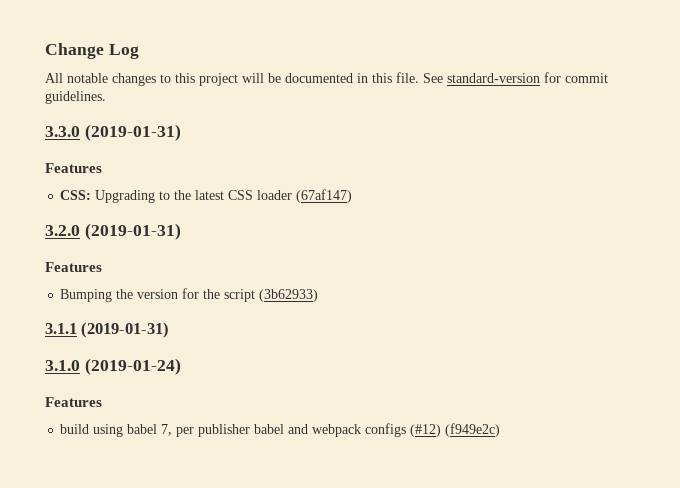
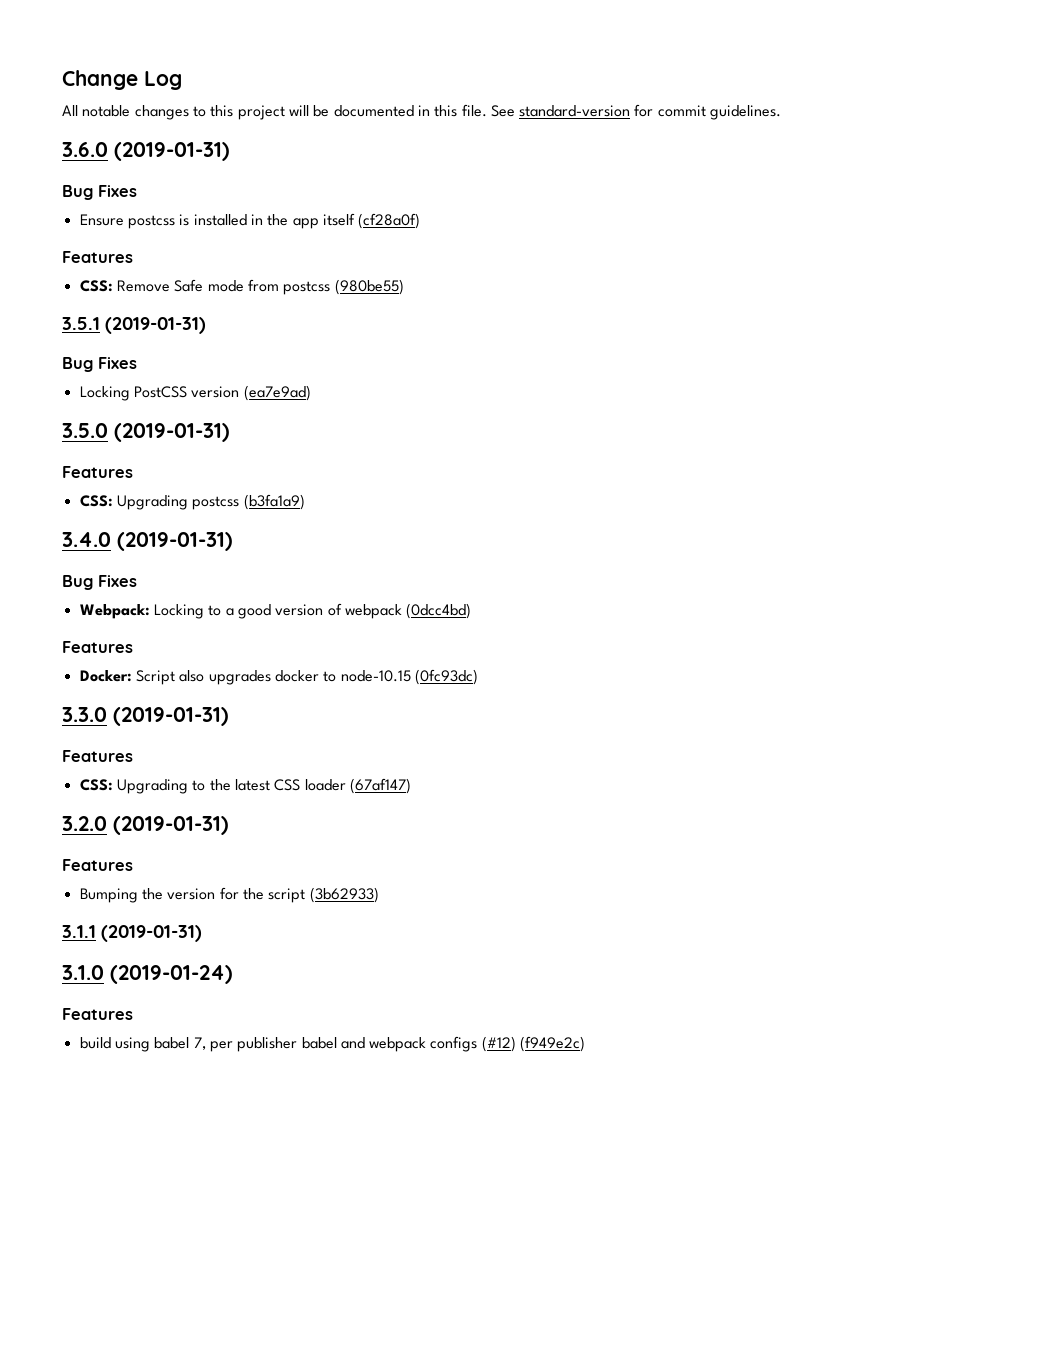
(106, 97) none -> [62,142,230,161] [62,185,137,200] [79,213,421,229] [62,251,133,263] [79,279,404,295] [62,317,206,334] [62,357,137,372] [79,385,311,401] [62,423,230,442] [62,466,133,478] [79,494,305,510] [62,532,233,551] [62,575,137,590] [79,603,472,619] [62,641,133,653] [79,669,478,685] // 3.6.0 (2019-01-31) // Bug Fixes // Ensure postcss is installed in the app itself (cf28a0f) // Features // CSS: Remove Safe mode from postcss (980be55) // 3.5.1 (2019-01-31) // Bug Fixes // Locking PostCSS version (ea7e9ad) // 3.5.0 (2019-01-31) // Features // CSS: Upgrading postcss (b3fa1a9) // 3.4.0 (2019-01-31) // Bug Fixes // Webpack: Locking to a good version of webpack (0dcc4bd) // Features // Docker: Script also upgrades docker to node-10.15 (0fc93dc)

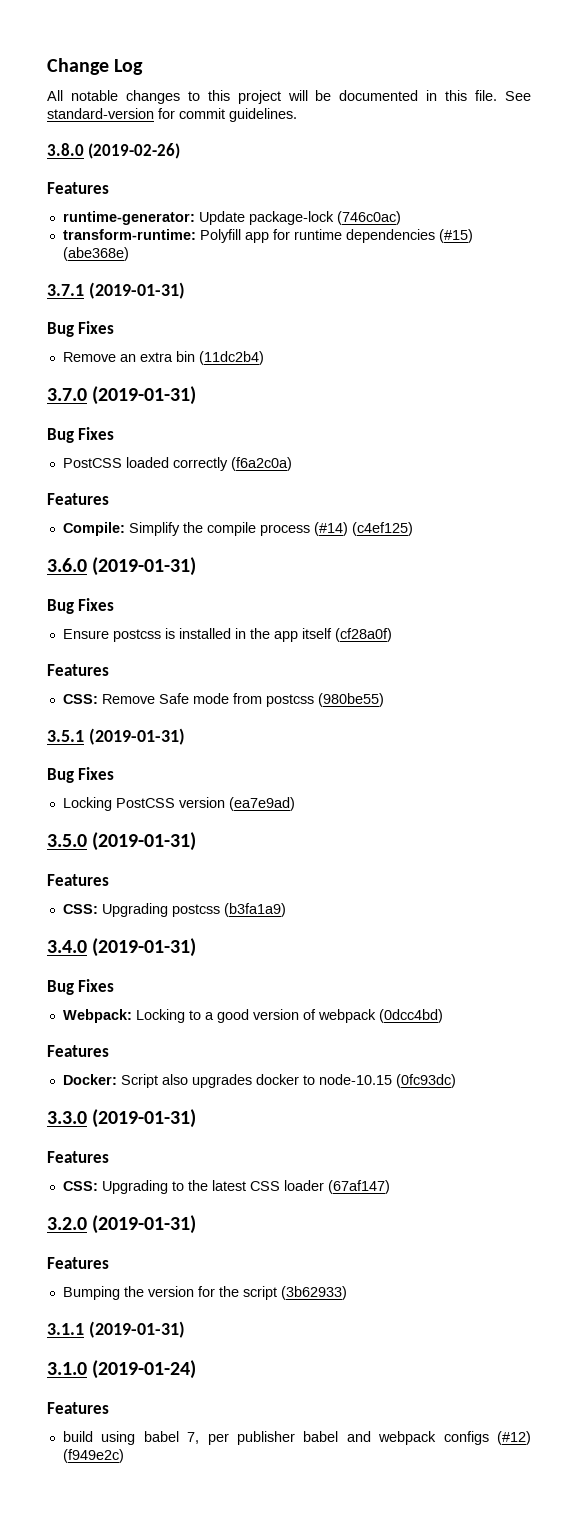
(782, 112) none -> [47,143,181,159] [47,182,109,194] [62,211,401,225] [62,229,473,243] [62,247,129,261] [47,282,185,299] [47,321,115,337] [62,351,264,365] [47,386,197,405] [47,427,115,443] [62,457,292,471] [47,493,109,505] [62,522,413,536] // 3.8.0 (2019-02-26) // Features // runtime-generator: Update package-lock (746c0ac) // transform-runtime: Polyfill app for runtime dependencies (#15) (abe368e) // 3.7.1 (2019-01-31) // Bug Fixes // Remove an extra bin (11dc2b4) // 3.7.0 (2019-01-31) // Bug Fixes // PostCSS loaded correctly (f6a2c0a) // Features // Compile: Simplify the compile process (#14) (c4ef125)

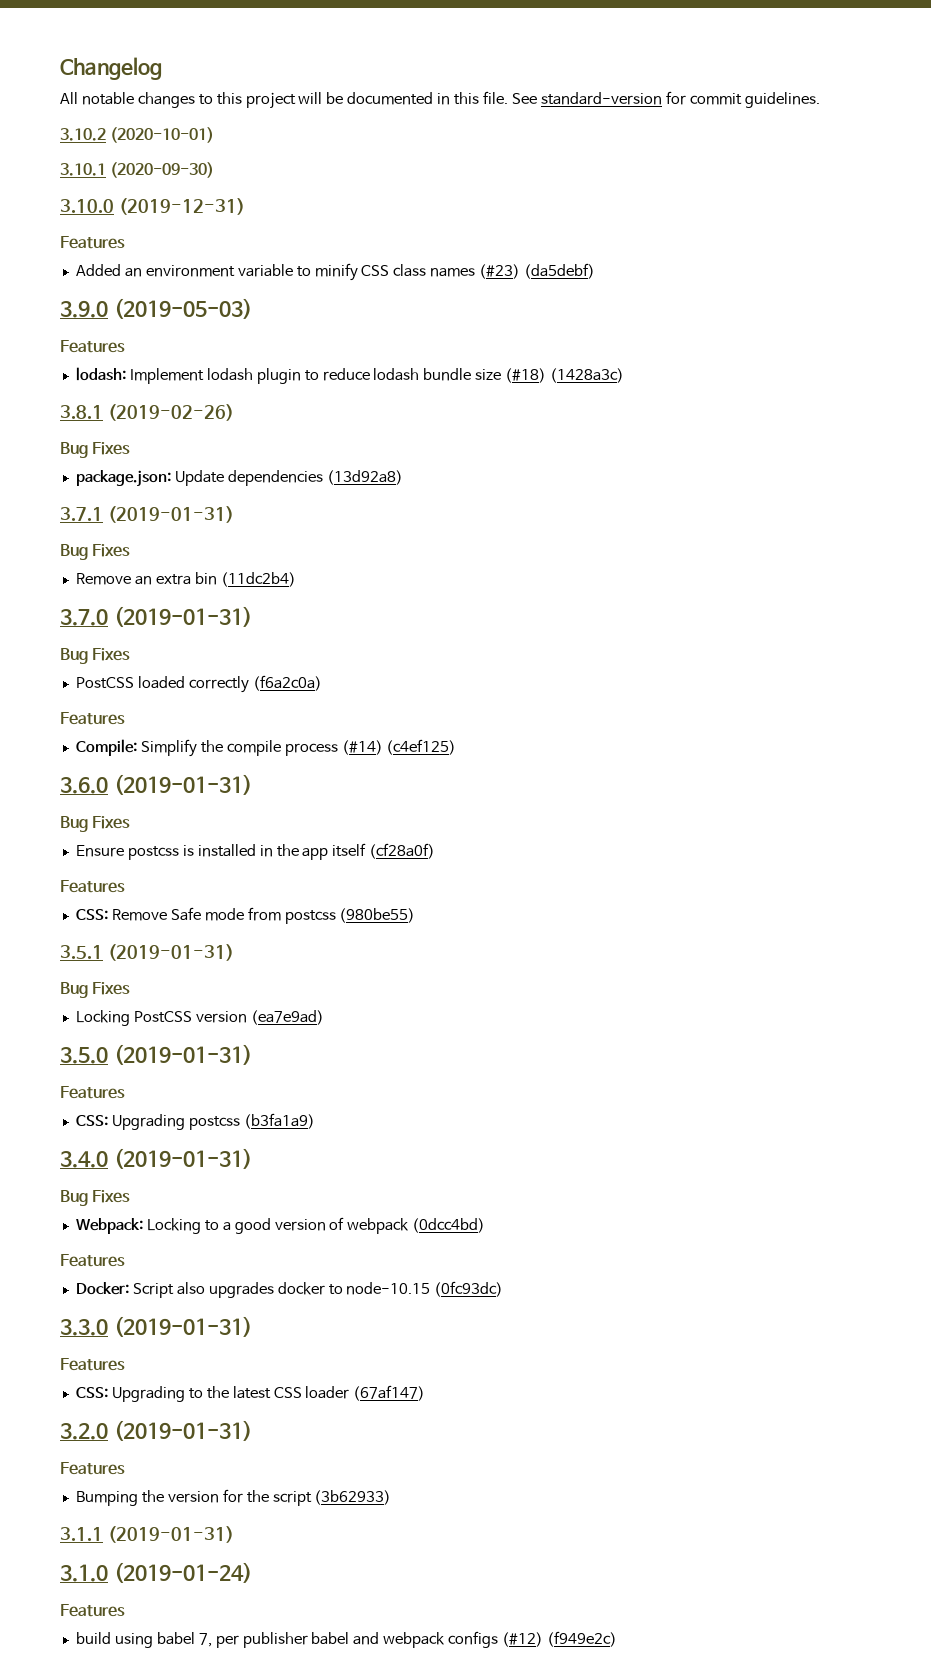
[47,58,144,75] Change Log -> [60,57,162,80] Changelog
[47,143,181,159] [47,182,109,194] [62,211,401,225] [62,229,473,243] [62,247,129,261] 3.8.0 (2019-02-26) // Features // runtime-generator: Update package-lock (746c0ac) // transform-runtime: Polyfill app for runtime dependencies (#15) (abe368e) -> [60,127,215,143] [60,162,215,178] [60,198,245,215] [60,236,125,249] [75,263,596,281] [60,298,252,319] [60,340,125,353] [75,367,625,384] [60,404,234,421] [60,442,131,458] [75,470,403,487] 3.10.2 (2020-10-01) // 3.10.1 (2020-09-30) // 3.10.0 (2019-12-31) // Features // Added an environment variable to minify CSS class names (#23) (da5debf) // 3.9.0 (2019-05-03) // Features // lodash: Implement lodash plugin to reduce lodash bundle size (#18) (1428a3c) // 3.8.1 (2019-02-26) // Bug Fixes // package.json: Update dependencies (13d92a8)

